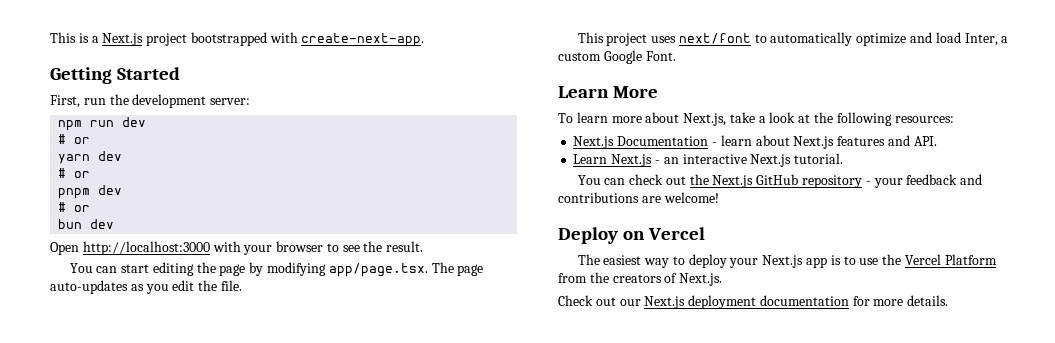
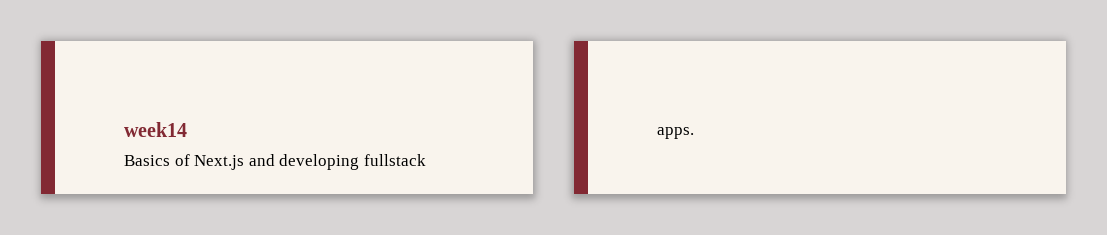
[50,32,425,47] [50,67,181,84] [50,94,251,108] [58,117,147,131] [58,134,91,144] [58,151,123,164] [58,168,91,178] [58,185,123,199] [58,202,91,212] [58,219,115,229] [50,241,424,255] [69,262,484,277] [50,280,242,294] [577,32,1009,46] [558,50,676,64] [558,86,659,98] [558,112,954,126] [573,135,937,149] [573,153,844,167] [577,174,983,188] [558,192,719,203] [558,227,706,244] [577,254,997,268] [558,272,723,286] [558,295,949,309] This is a Next.js project bootstrapped with create-next-app. // Getting Started // First, run the development server: // npm run dev // # or // yarn dev // # or // pnpm dev // # or // bun dev // Open http://localhost:3000 with your browser to see the result. // You can start editing the page by modifying app/page.tsx. The page auto-updates as you edit the file. // This project uses next/font to automatically optimize and load Inter, a custom Google Font. // Learn More // To learn more about Next.js, take a look at the following resources: // Next.js Documentation - learn about Next.js features and API. // Learn Next.js - an interactive Next.js tutorial. // You can check out the Next.js GitHub repository - your feedback and contributions are welcome! // Deploy on Vercel // The easiest way to deploy your Next.js app is to use the Vercel Platform from the creators of Next.js. // Check out our Next.js deployment documentation for more details. -> [124,122,187,137] [124,154,426,170] [657,127,694,139] week14 // Basics of Next.js and developing fullstack apps.

